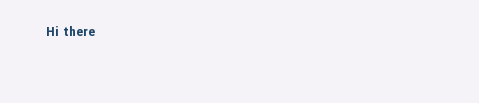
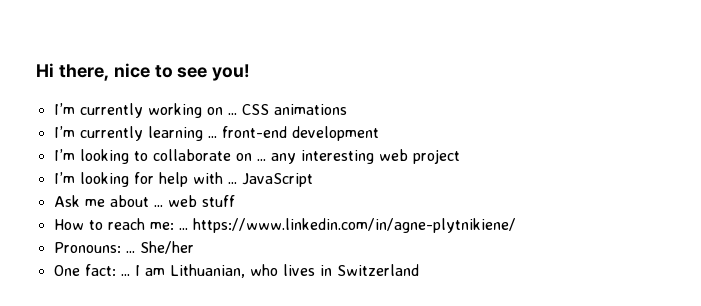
[62,26,95,36] there -> [58,63,251,81] [53,103,347,118] [53,126,379,141] [53,149,460,164] [53,172,313,187] [53,195,235,207] [53,218,516,233] [53,241,194,254] [53,264,419,278] there, nice to see you! // I’m currently working on ... CSS animations // I’m currently learning ... front-end development // I’m looking to collaborate on ... any interesting web project // I’m looking for help with ... JavaScript // Ask me about ... web stuff // How to reach me: ... https://www.linkedin.com/in/agne-plytnikiene/ // Pronouns: ... She/her // One fact: ... I am Lithuanian, who lives in Switzerland

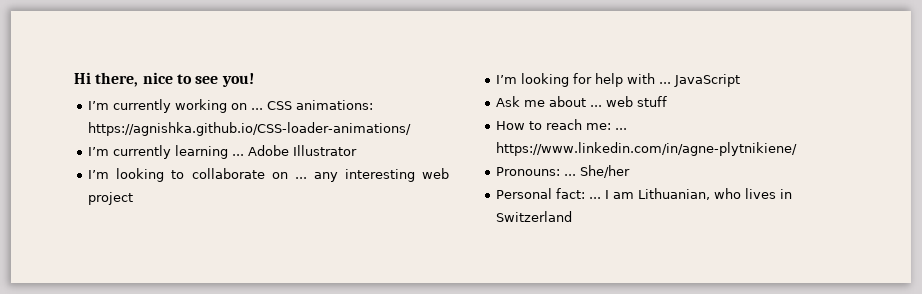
[273,104,347,115] animations -> [296,100,374,110] [88,122,412,136] animations: https://agnishka.github.io/CSS-loader-animations/
[221,126,379,141] front-end development -> [248,145,358,156] Adobe Illustrator
[53,265,80,276] One -> [496,188,553,199] Personal

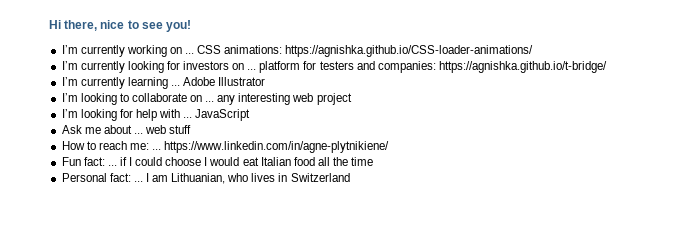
(412, 129) none -> [61,61,607,73] // I’m currently looking for investors on ... platform for testers and companies: https://agnishka.github.io/t-bridge/
[496,165,631,178] Pronouns: ... She/her -> [61,157,374,166] Fun fact: ... if I could choose I would eat Italian food all the time

